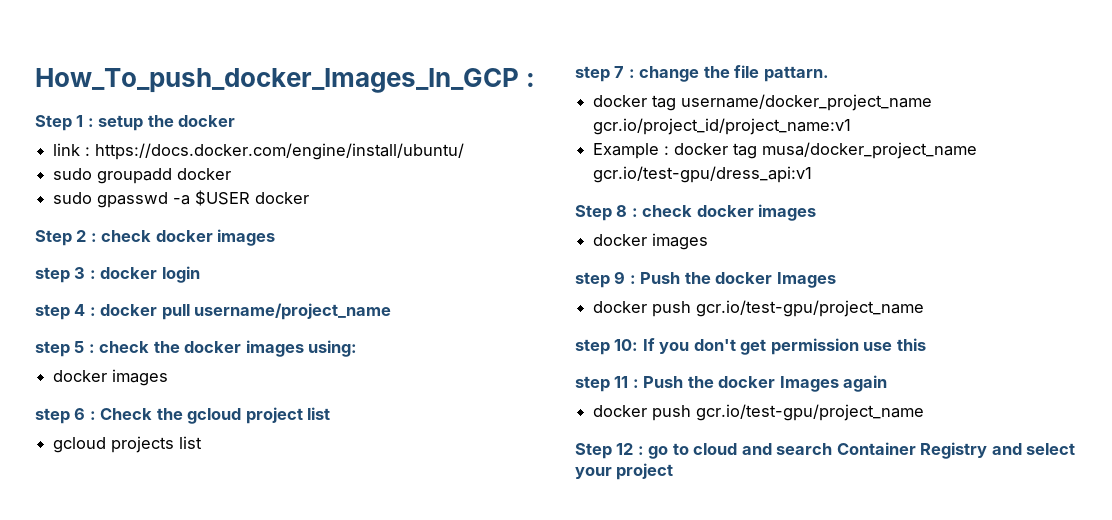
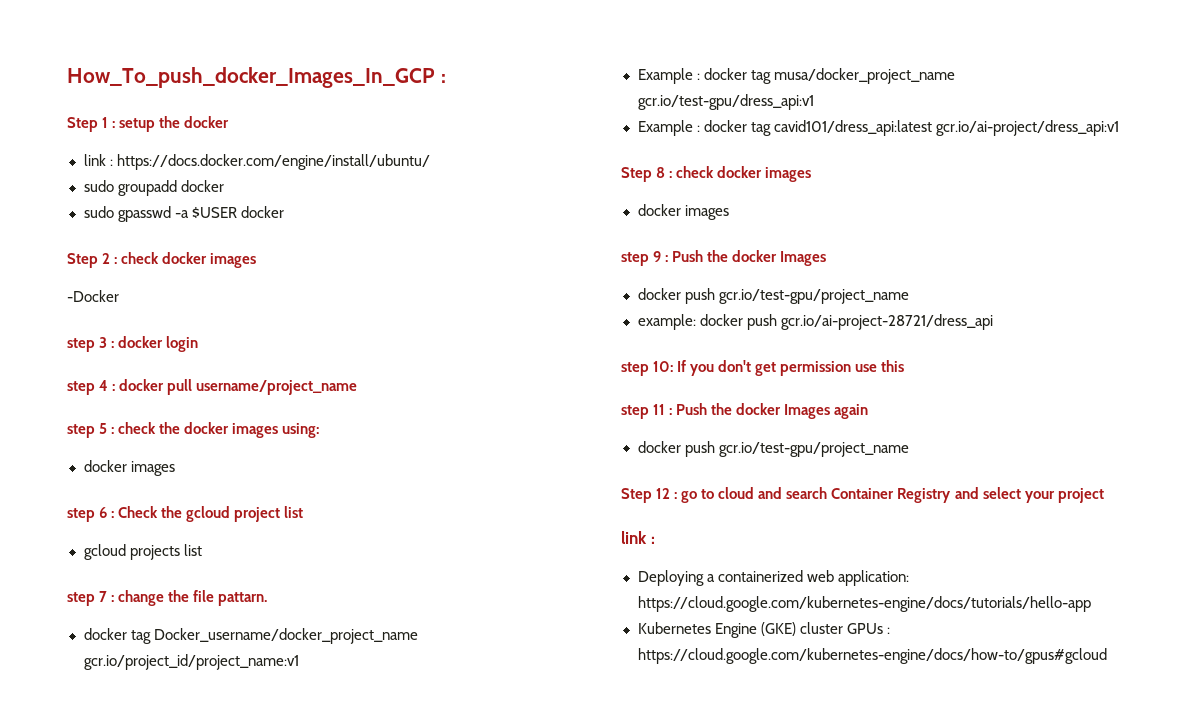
(276, 237) none -> [67,290,119,302] // -Docker
[681,94,933,111] username/docker_project_name -> [153,628,418,644] Docker_username/docker_project_name
(813, 174) none -> [637,120,1119,136] // Example : docker tag cavid101/dress_api:latest gcr.io/ai-project/dress_api:v1
(925, 308) none -> [637,314,993,330] // example: docker push gcr.io/ai-project-28721/dress_api
(674, 471) none -> [621,531,655,544] [637,570,909,586] [637,596,1092,612] [637,622,890,638] [637,648,1108,664] // link : // Deploying a containerized web application: https://cloud.google.com/kubernetes-engine/docs/tutorials/hello-app // Kubernetes Engine (GKE) cluster GPUs : https://cloud.google.com/kubernetes-engine/docs/how-to/gpus#gcloud

